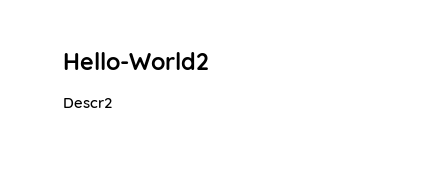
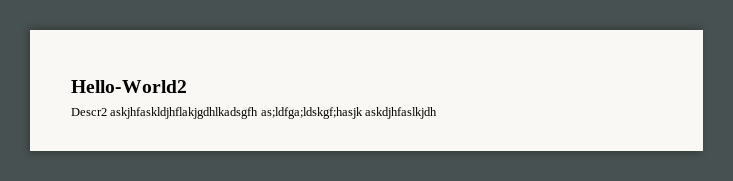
(112, 103) none -> [110,107,438,119] askjhfaskldjhflakjgdhlkadsgfh as;ldfga;ldskgf;hasjk askdjhfaslkjdh

